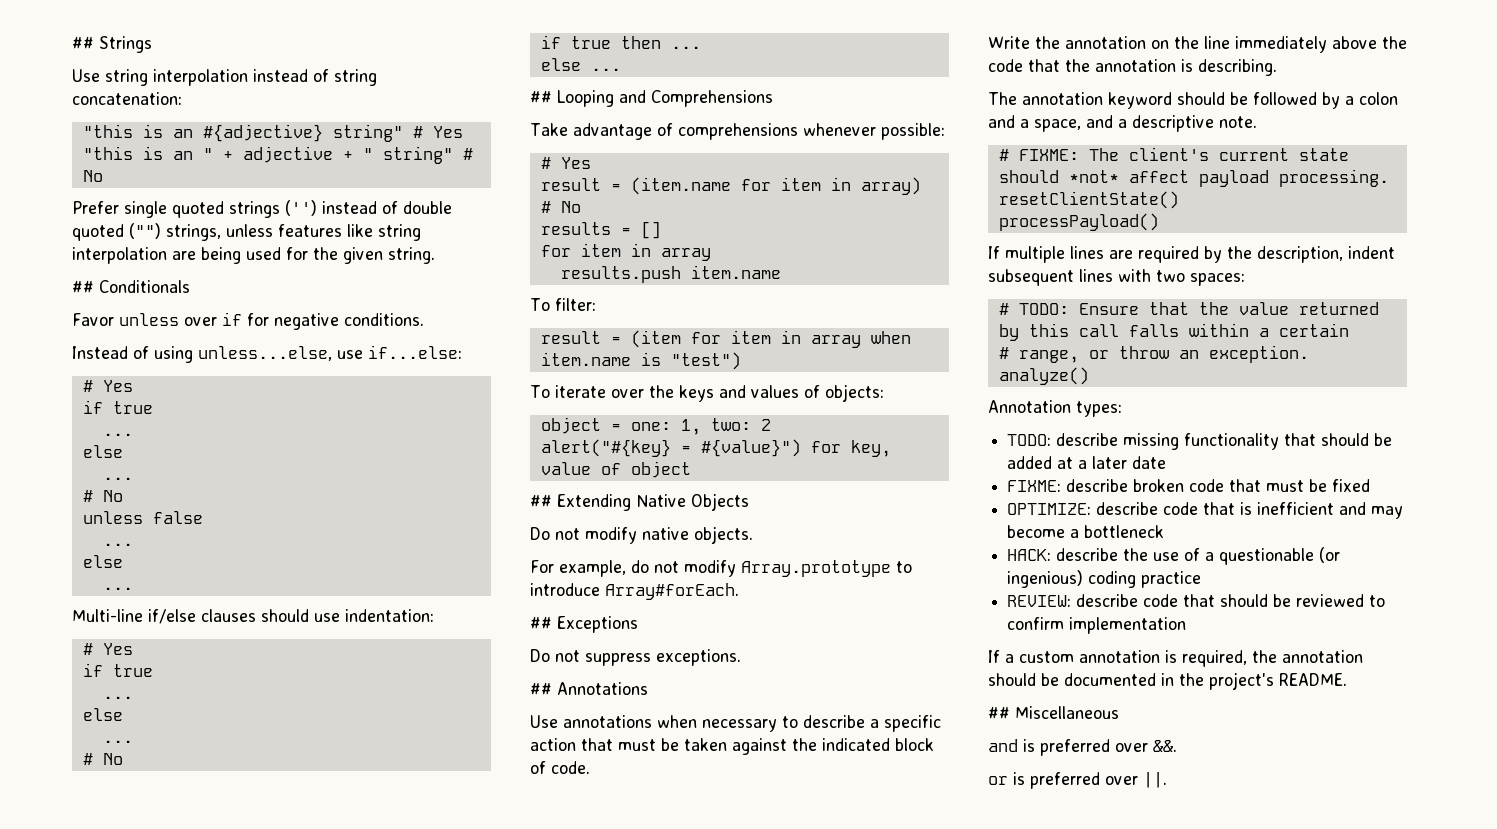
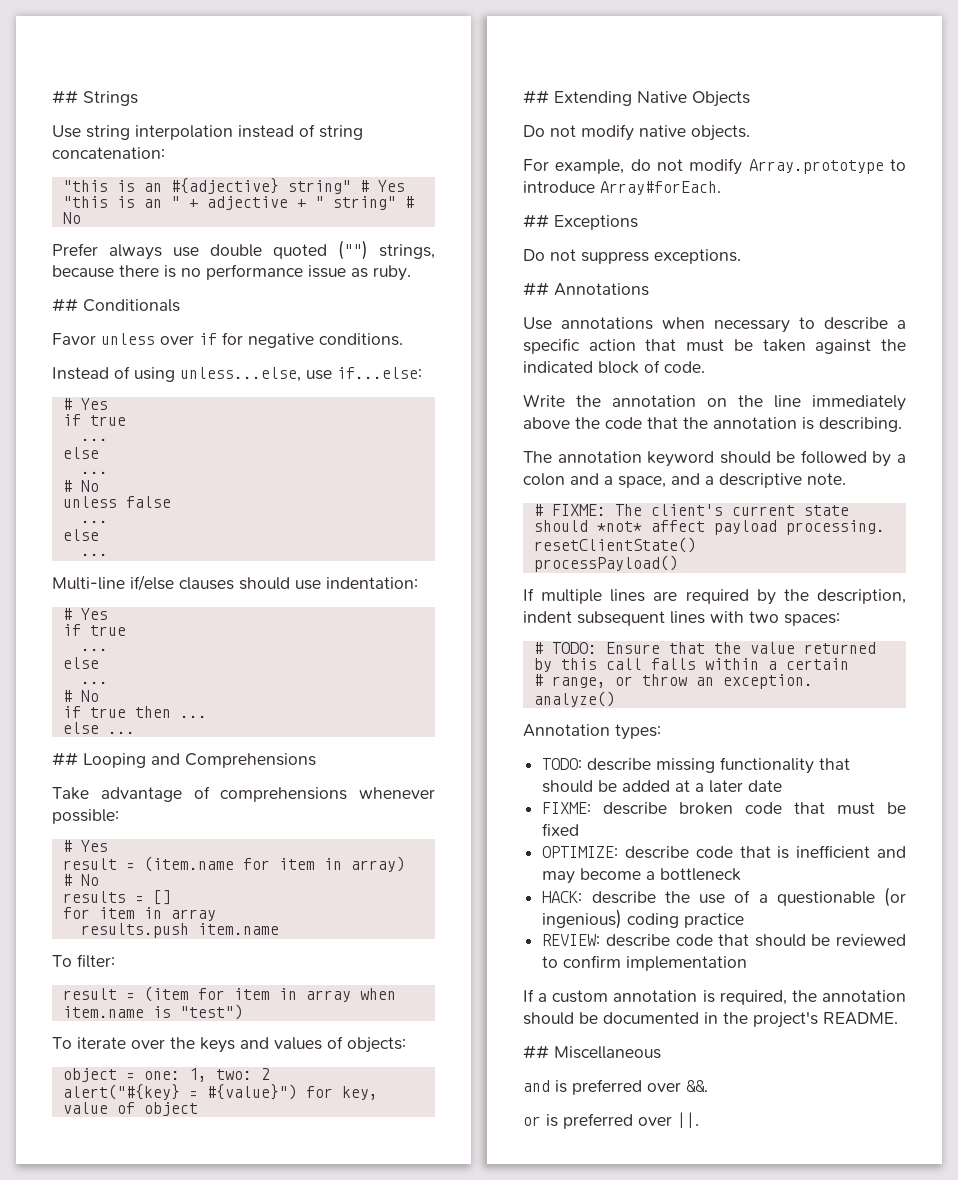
[124,200,452,218] [72,223,421,241] [72,247,435,264] single quoted strings ('') instead of double quoted ("") strings, unless features like string interpolation are being used for the given string. -> [109,240,435,260] [52,264,411,281] always use double quoted ("") strings, because there is no performance issue as ruby.

